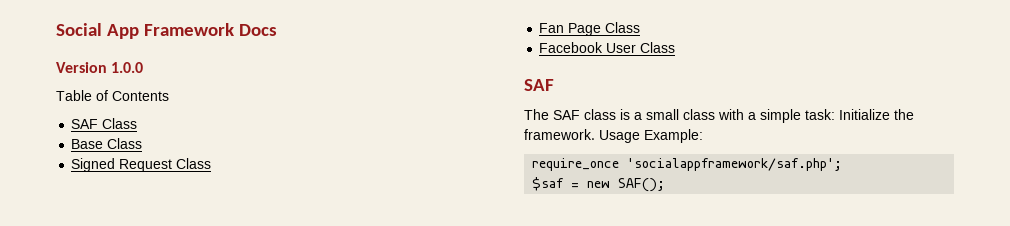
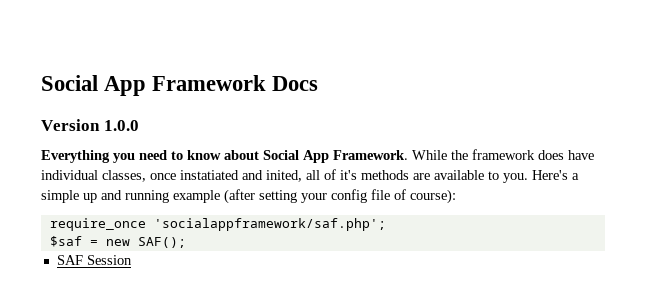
[56,90,169,101] [71,118,138,129] [71,138,143,149] [71,158,212,172] [539,22,641,36] [539,42,676,53] [524,79,554,91] [524,109,914,123] [524,129,703,143] Table of Contents // SAF Class // Base Class // Signed Request Class // Fan Page Class // Facebook User Class // SAF // The SAF class is a small class with a simple task: Initialize the framework. Usage Example: -> [41,149,594,163] [41,169,579,183] [41,189,456,204] Everything you need to know about Social App Framework. While the framework does have individual classes, once instatiated and inited, all of it's methods are available to you. Here's a simple up and running example (after setting your config file of course):
(666, 185) none -> [56,255,132,265] // SAF Session

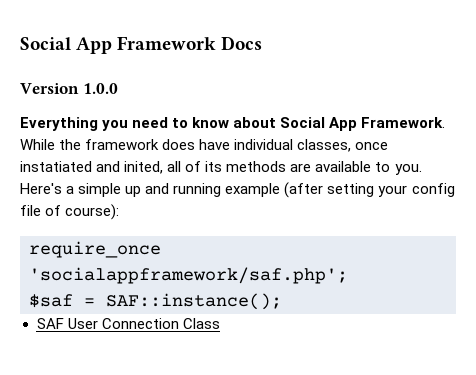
[340,170,357,180] it's -> [205,161,223,172] its
[105,237,186,248] new SAF(); -> [106,293,282,310] SAF::instance();
[86,255,132,265] Session -> [67,318,220,329] User Connection Class

